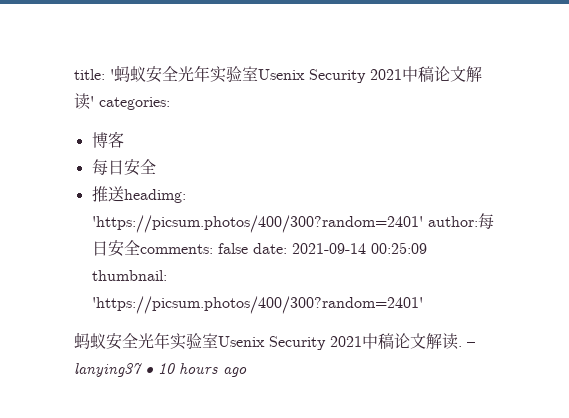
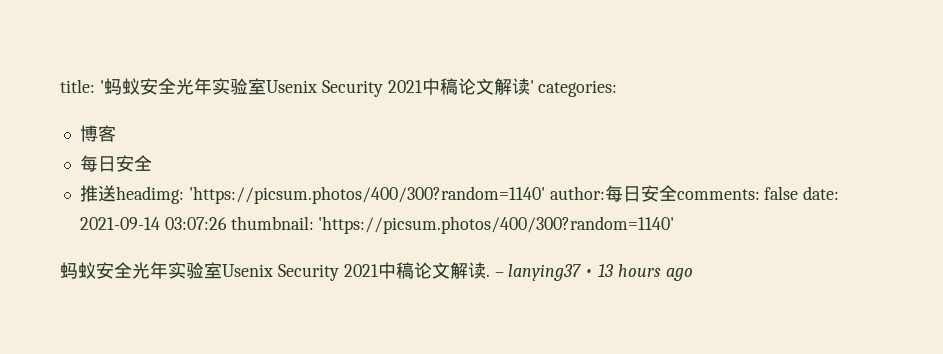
[91,215,423,233] 'https://picsum.photos/400/300?random=2401' -> [188,186,545,204] 'https://picsum.photos/400/300?random=1140'
[370,242,427,254] [91,270,167,281] [91,296,423,314] 00:25:09 thumbnail: 'https://picsum.photos/400/300?random=2401' -> [164,216,675,234] 03:07:26 thumbnail: 'https://picsum.photos/400/300?random=1140'
[158,363,175,374] 10 -> [598,264,615,277] 13

